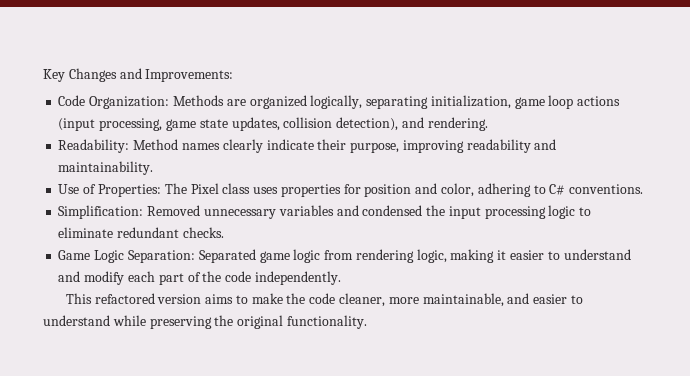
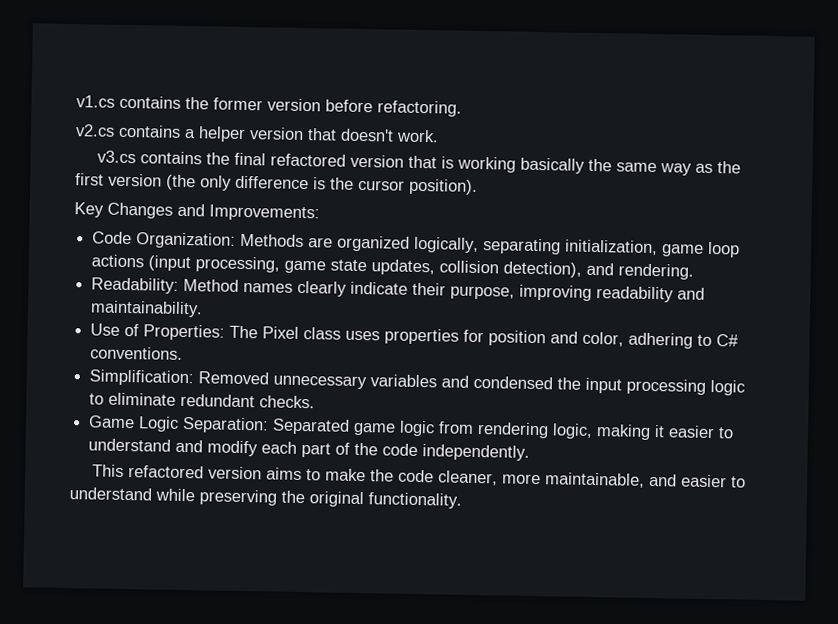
(43, 75) none -> [76,95,462,117] [75,124,439,143] [96,150,741,176] [75,173,478,195] v1.cs contains the former version before refactoring. // v2.cs contains a helper version that doesn't work. // v3.cs contains the final refactored version that is working basically the same way as the first version (the only difference is the cursor position). //

